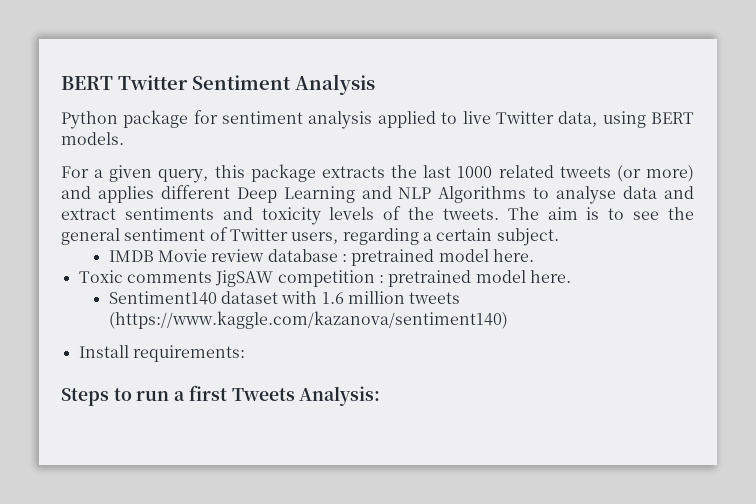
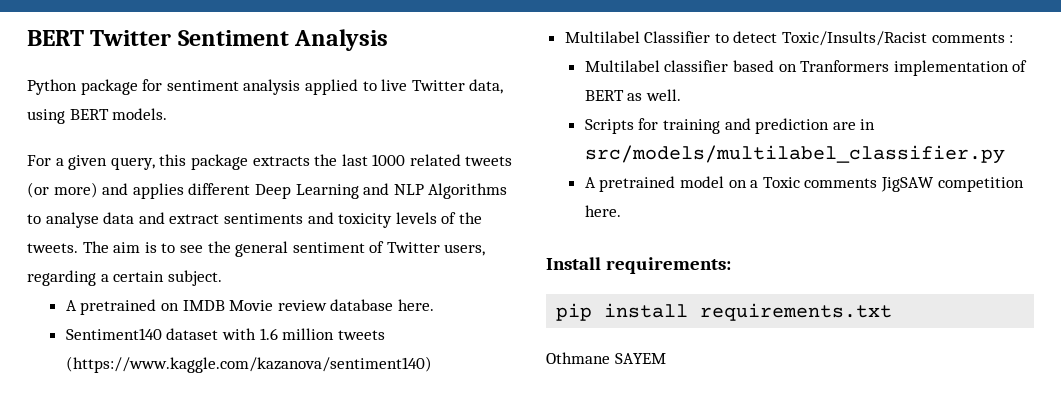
(559, 237) none -> [65,299,179,315] A pretrained on
[342,249,534,266] [78,270,526,287] : pretrained model here. // Toxic comments JigSAW competition : pretrained model -> (394, 305) none
[78,345,245,362] [61,385,381,406] Install requirements: // Steps to run a first Tweets Analysis: -> [564,31,1014,46] [584,60,1028,76] [584,89,681,101] [584,118,876,134] [584,145,1005,164] [584,176,1024,192] [584,205,621,217] [546,257,732,274] [556,303,893,321] [546,352,666,364] Multilabel Classifier to detect Toxic/Insults/Racist comments : // Multilabel classifier based on Tranformers implementation of BERT as well. // Scripts for training and prediction are in src/models/multilabel_classifier.py // A pretrained model on a Toxic comments JigSAW competition here. // Install requirements: // pip install requirements.txt // Othmane SAYEM

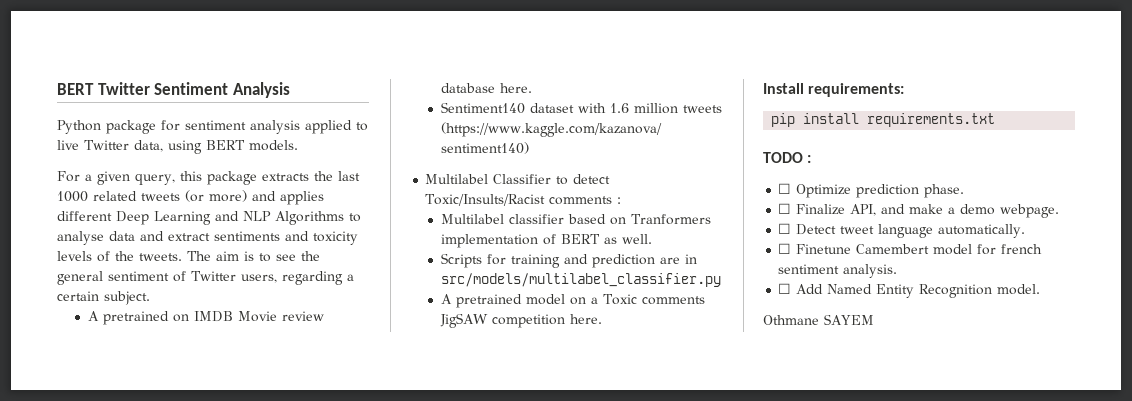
(893, 312) none -> [763,152,812,163] [778,183,965,198] [778,203,1060,218] [778,223,1026,238] [778,243,1043,255] [778,264,898,278] [778,283,1041,298] // TODO : // ☐ Optimize prediction phase. // ☐ Finalize API, and make a demo webpage. // ☐ Detect tweet language automatically. // ☐ Finetune Camembert model for french sentiment analysis. // ☐ Add Named Entity Recognition model.

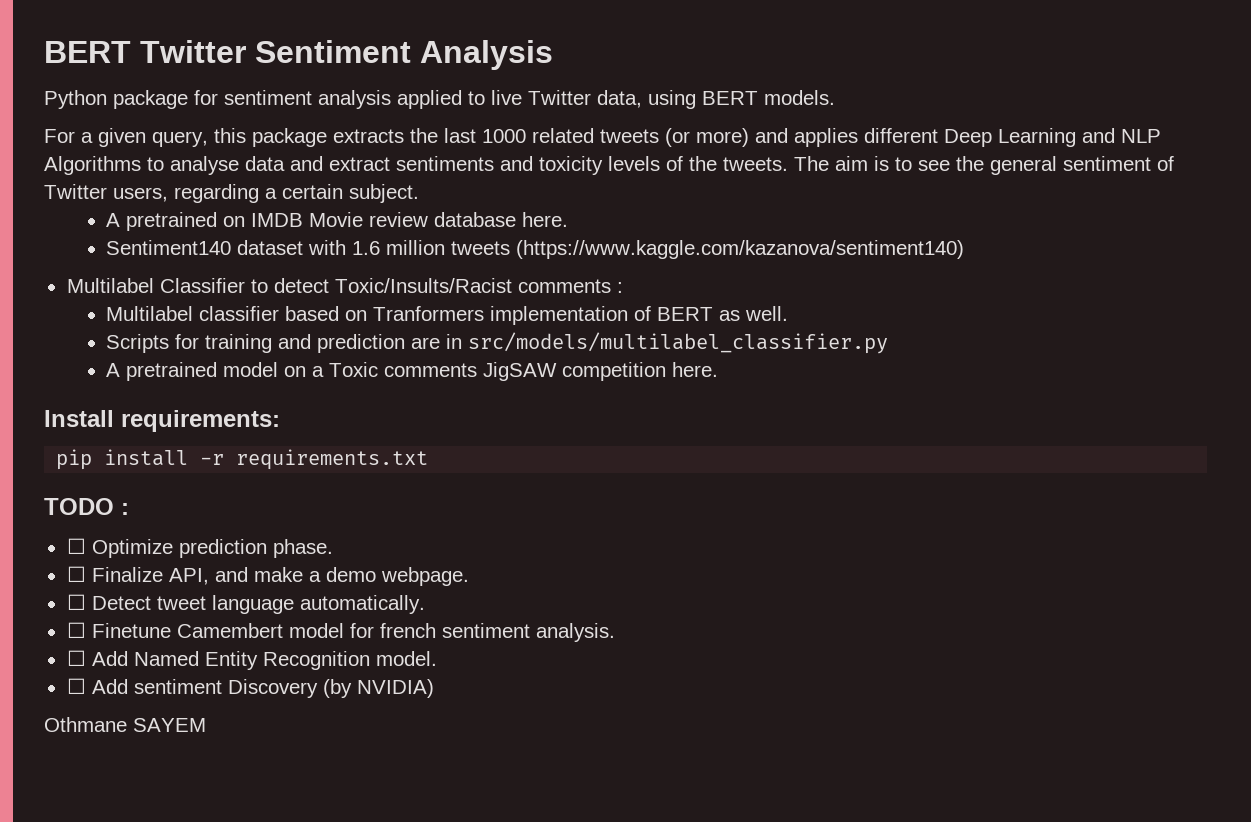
(860, 118) none -> [200,454,225,465] -r
(1041, 289) none -> [66,678,434,698] // ☐ Add sentiment Discovery (by NVIDIA)

